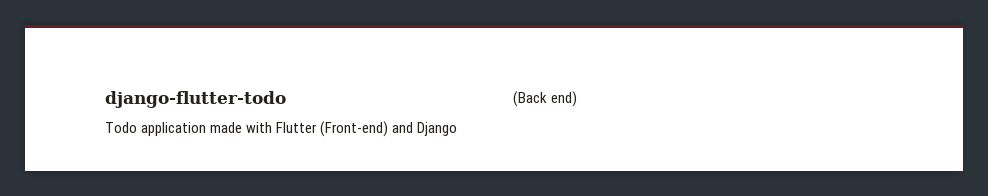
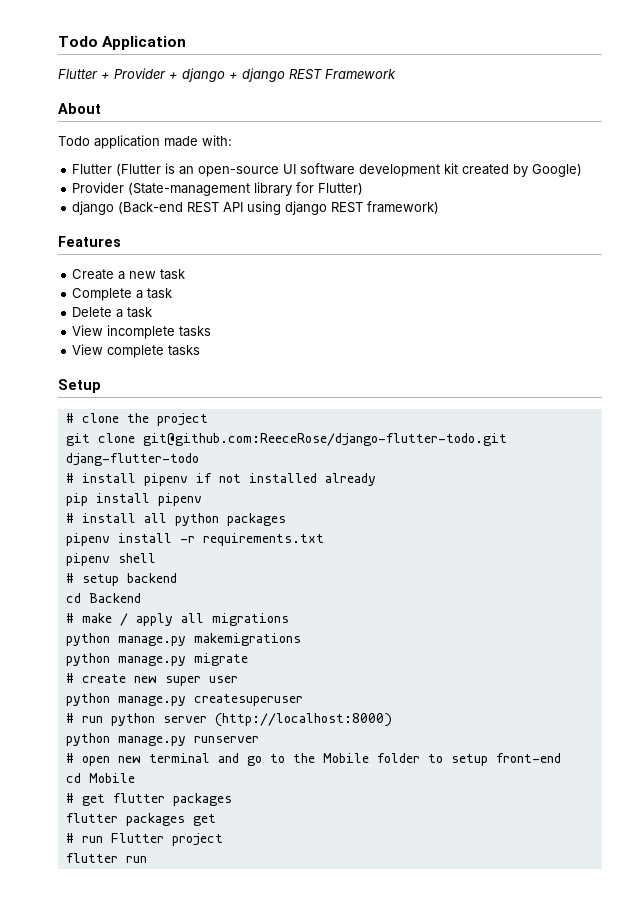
[105,91,286,108] [105,121,458,137] [513,91,578,107] django-flutter-todo // Todo application made with Flutter (Front-end) and Django (Back end) -> [58,36,187,50] [58,68,396,82] [58,103,101,114] [58,135,232,149] [72,163,583,177] [72,182,364,196] [72,201,440,215] [58,236,121,247] [72,269,186,280] [72,288,173,301] [72,307,153,318] [72,325,212,339] [72,344,201,358] [58,379,101,393] [65,413,208,426] [65,433,507,446] [65,453,199,466] [65,473,376,486] [65,493,202,506] [65,513,286,526] [65,533,324,546] [65,553,156,566] [65,573,177,586] [65,593,141,603] [65,613,289,626] [65,633,301,646] [65,653,248,666] [65,673,238,686] [65,693,303,706] [65,713,392,727] [65,733,259,746] [65,753,561,766] [65,773,135,783] [65,793,232,806] [65,813,216,826] [65,833,223,846] [65,853,147,863] Todo Application // Flutter + Provider + django + django REST Framework // About // Todo application made with: // Flutter (Flutter is an open-source UI software development kit created by Google) // Provider (State-management library for Flutter) // django (Back-end REST API using django REST framework) // Features // Create a new task // Complete a task // Delete a task // View incomplete tasks // View complete tasks // Setup // # clone the project // git clone git@github.com:ReeceRose/django-flutter-todo.git djang-flutter-todo // # install pipenv if not installed already // pip install pipenv // # install all python packages // pipenv install -r requirements.txt // pipenv shell // # setup backend // cd Backend // # make / apply all migrations // python manage.py makemigrations // python manage.py migrate // # create new super user // python manage.py createsuperuser // # run python server (http://localhost:8000) // python manage.py runserver // # open new terminal and go to the Mobile folder to setup front-end // cd Mobile // # get flutter packages // flutter packages get // # run Flutter project // flutter run

